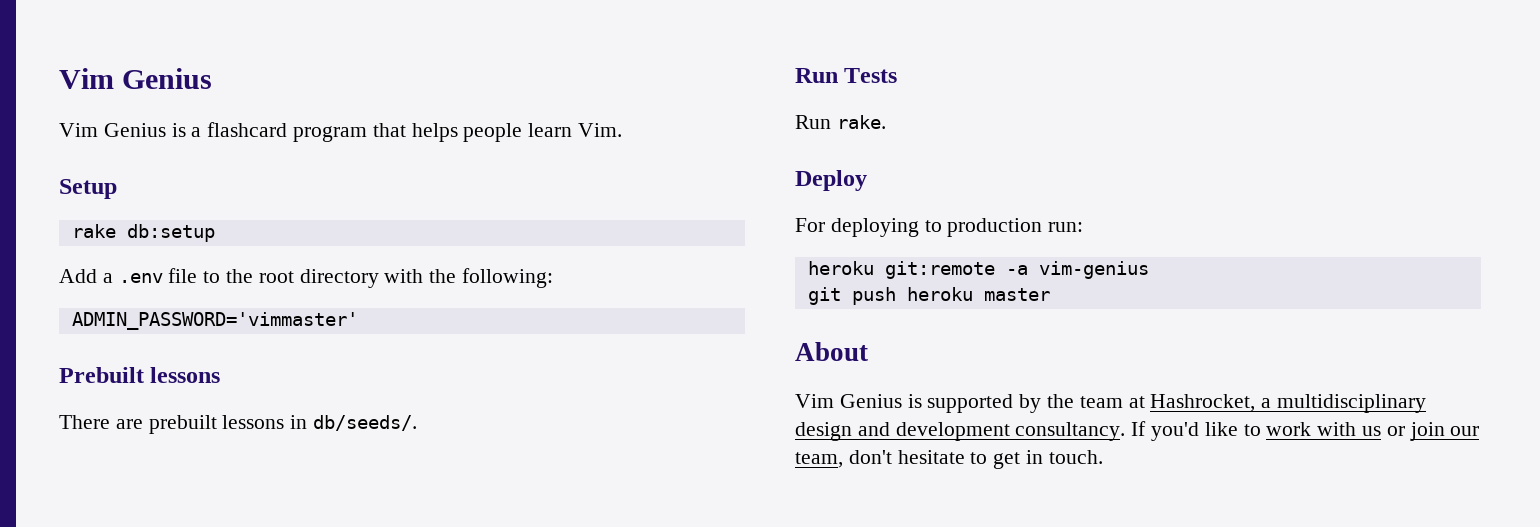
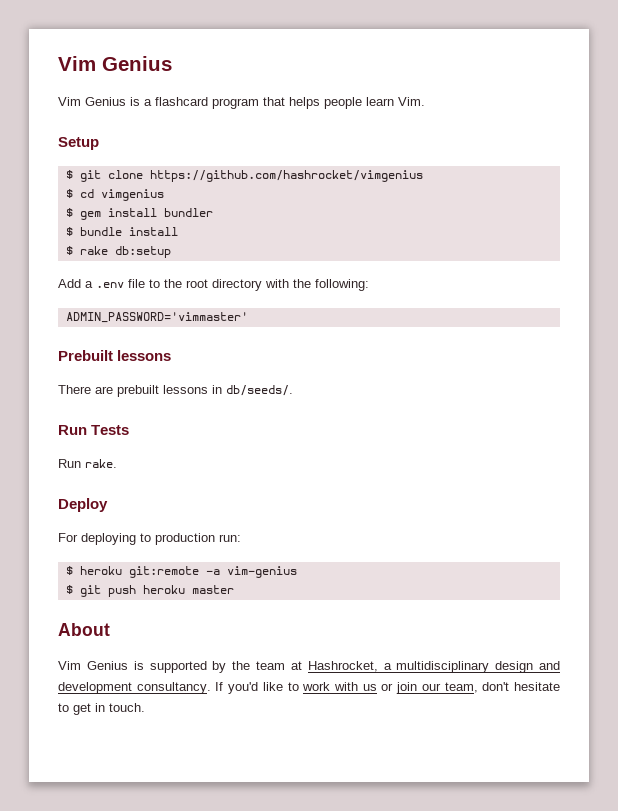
(117, 189) none -> [65,170,423,182] [65,189,164,201] [65,208,213,220] [65,227,178,236] [65,246,73,255] $ git clone https://github.com/hashrocket/vimgenius // $ cd vimgenius // $ gem install bundler // $ bundle install // $
(1084, 227) none -> [65,566,73,575] $
(1149, 270) none -> [65,585,73,594] $

